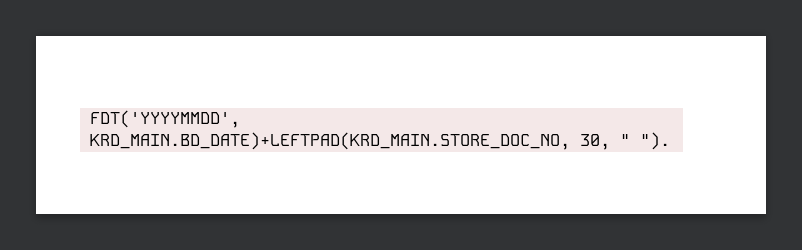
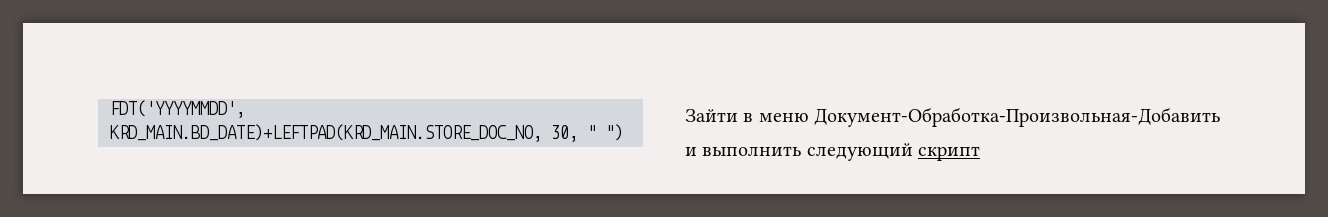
[639,132,670,150] "). -> [605,124,623,141] [685,107,1221,127] [685,143,981,161] ") // Зайти в меню Документ-Обработка-Произвольная-Добавить и выполнить следующий скрипт

